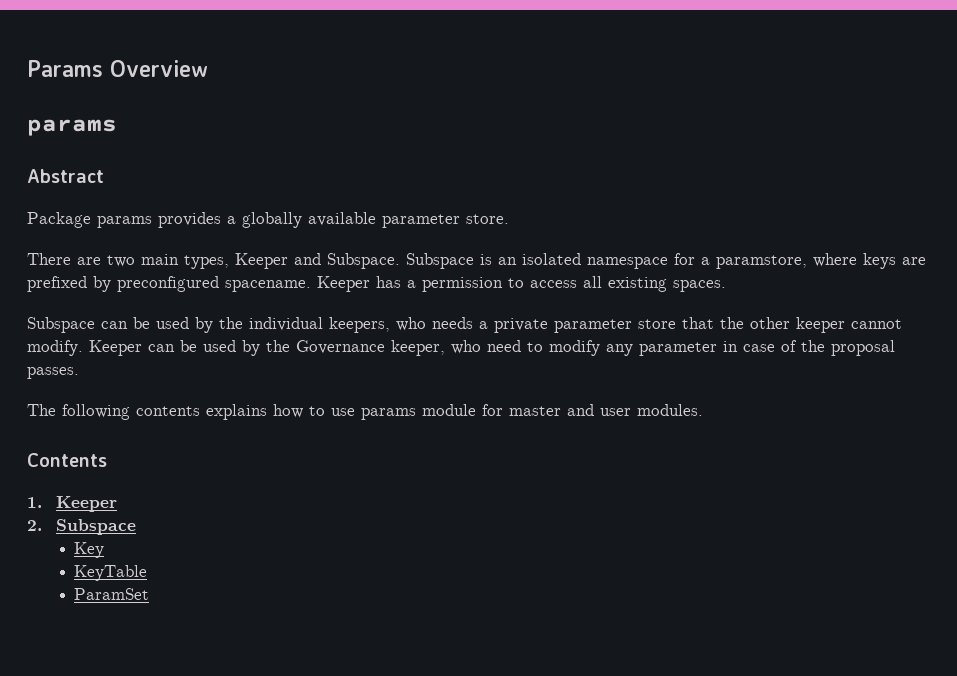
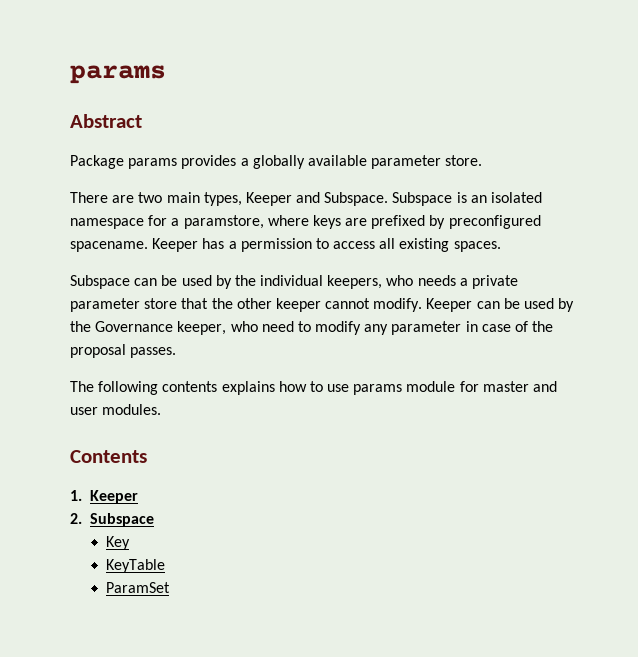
[27,60,208,77] Params Overview // -> (70, 74) none

